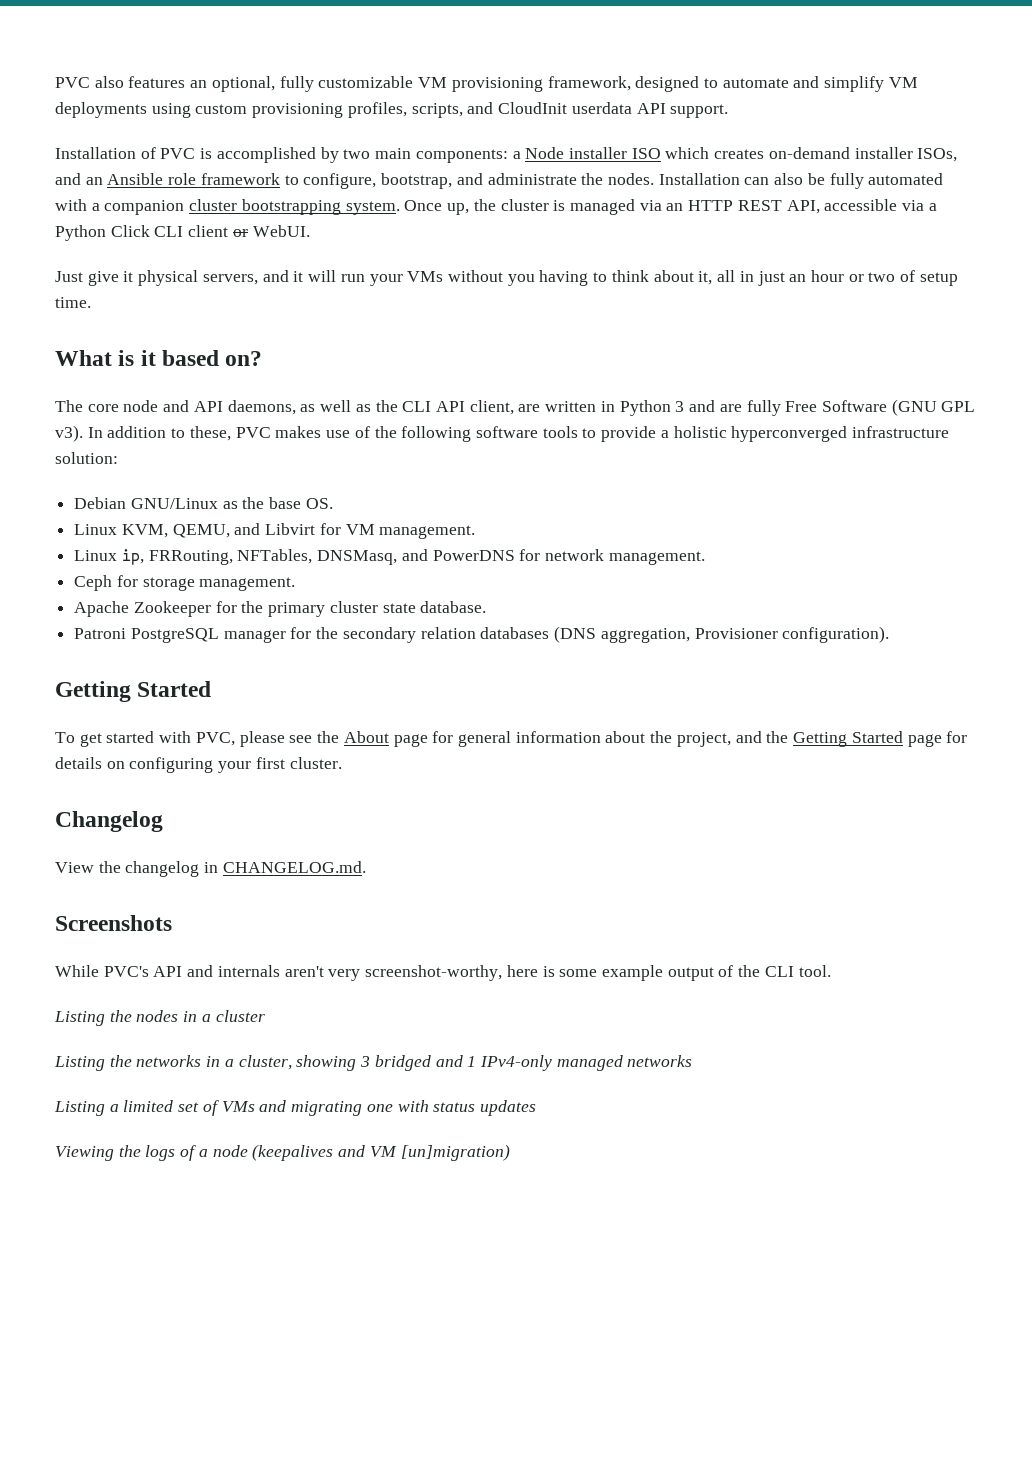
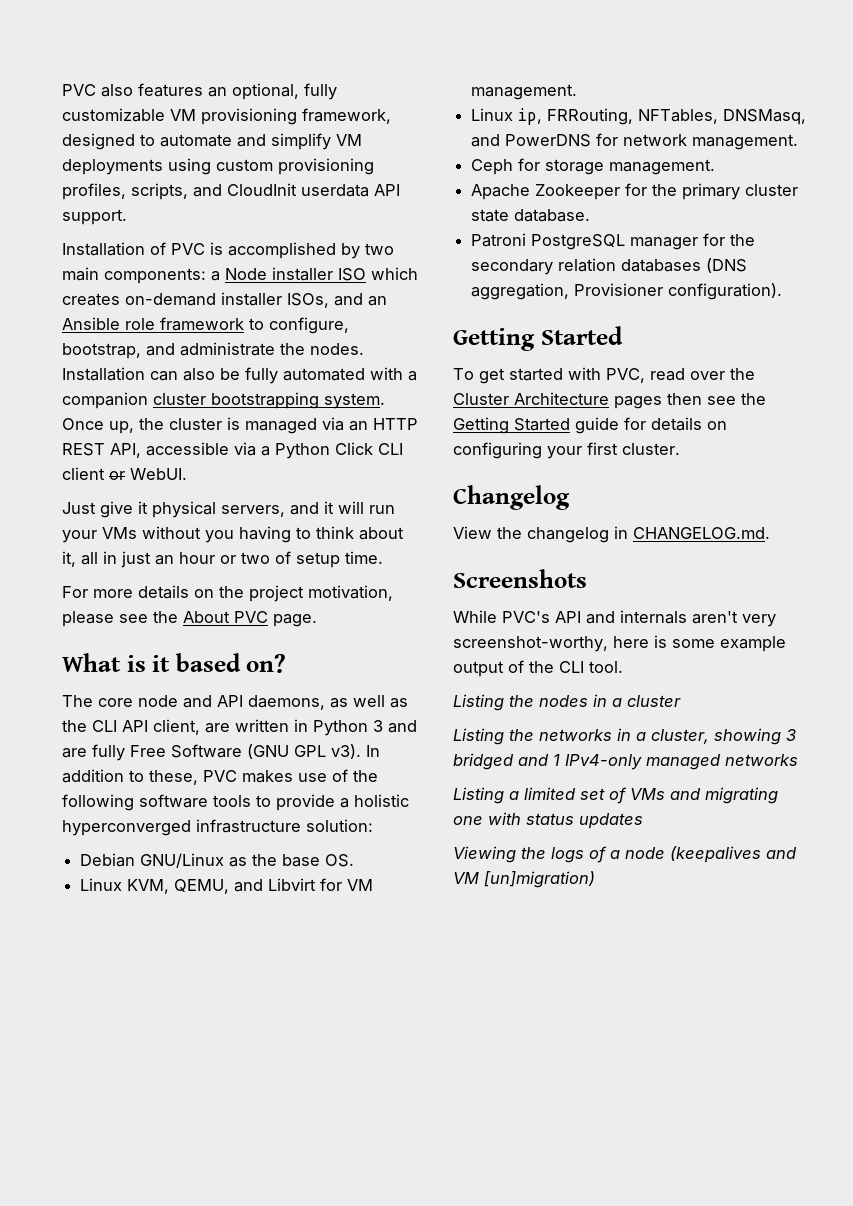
(91, 302) none -> [62,585,393,602] [62,611,317,627] // For more details on the project motivation, please see the About PVC page.
[239,731,762,747] please see the About page for general information about the project, and -> [650,368,755,381] [453,392,736,409] read over the Cluster Architecture pages then see
[907,734,942,747] page -> [575,417,619,434] guide

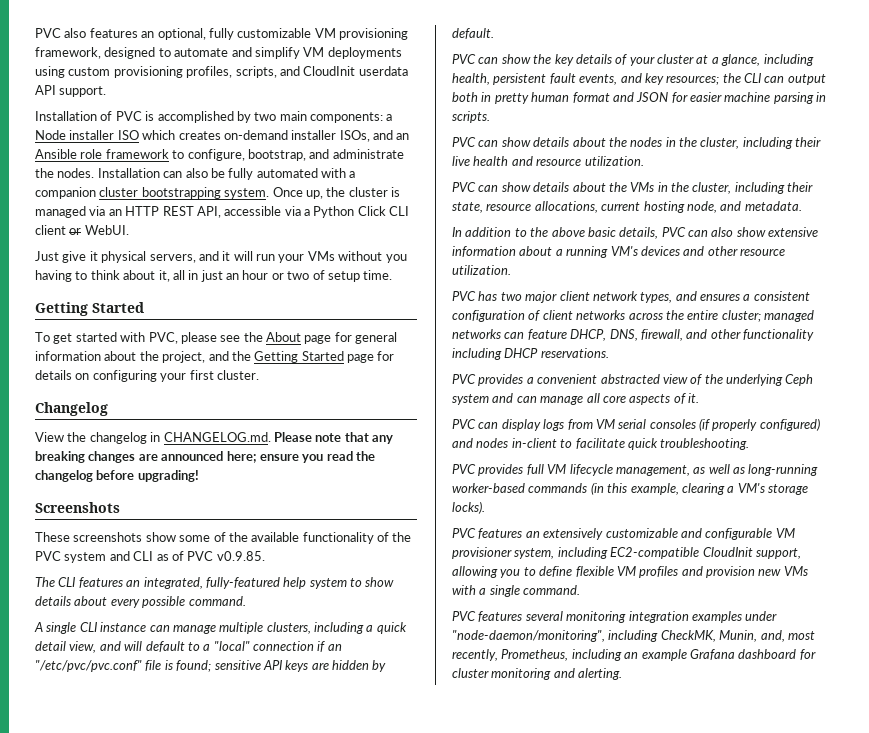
[62,585,393,602] [62,611,317,627] [62,653,287,673] [62,695,408,710] [62,719,417,736] [62,744,380,761] [62,769,378,785] [62,794,409,811] [62,819,373,836] [80,853,355,868] [80,878,374,894] [471,84,578,100] [471,108,807,125] [471,133,799,150] [471,158,716,175] [471,183,799,200] [471,209,591,222] [471,233,756,250] [471,258,748,275] [471,283,783,300] // For more details on the project motivation, please see the About PVC page. // What is it based on? // The core node and API daemons, as well as the CLI API client, are written in Python 3 and are fully Free Software (GNU GPL v3). In addition to these, PVC makes use of the following software tools to provide a holistic hyperconverged infrastructure solution: // Debian GNU/Linux as the base OS. // Linux KVM, QEMU, and Libvirt for VM management. // Linux ip, FRRouting, NFTables, DNSMasq, and PowerDNS for network management. // Ceph for storage management. // Apache Zookeeper for the primary cluster state database. // Patroni PostgreSQL manager for the secondary relation databases (DNS aggregation, Provisioner configuration). -> (393, 275) none
[650,368,755,381] [453,392,736,409] read over the Cluster Architecture pages then see -> [180,332,398,344] [35,351,229,363] please see the About page for general information about the project, and
[575,417,619,434] guide -> [347,354,374,363] page
[453,569,587,588] [453,610,776,627] [453,635,786,652] [453,660,623,677] [453,694,681,711] [453,728,796,745] [453,753,798,770] [453,787,778,804] [453,812,643,829] [453,846,797,863] [453,871,595,888] // Screenshots // While PVC's API and internals aren't very screenshot-worthy, here is some example output of the CLI tool. // Listing the nodes in a cluster // Listing the networks in a cluster, showing 3 bridged and 1 IPv4-only managed networks // Listing a limited set of VMs and migrating one with status updates // Viewing the logs of a node (keepalives and VM [un]migration) -> [273,432,393,444] [35,451,375,463] [35,470,199,482] [35,502,120,513] [35,532,412,544] [35,551,265,563] [35,577,395,589] [35,596,246,608] [34,622,407,634] [35,641,342,653] [35,660,387,672] [452,28,494,39] [452,54,814,66] [452,73,826,85] [452,92,827,104] [452,111,490,123] [452,137,822,149] [452,156,644,166] [452,182,814,194] [452,201,802,213] [452,227,819,239] [452,246,785,258] [452,265,511,275] [452,291,810,303] [452,310,814,322] [452,329,814,341] [452,348,609,360] [452,374,814,386] [452,393,699,405] [452,418,820,431] [452,438,750,450] [452,464,819,476] [452,482,808,495] [452,501,485,514] [452,528,795,540] [452,547,801,559] [452,566,808,578] [452,585,581,597] [452,611,778,623] [452,630,815,642] [452,649,816,661] [452,668,623,680] Please note that any breaking changes are announced here; ensure you read the changelog before upgrading! // Screenshots // These screenshots show some of the available functionality of the PVC system and CLI as of PVC v0.9.85. // The CLI features an integrated, fully-featured help system to show details about every possible command. // A single CLI instance can manage multiple clusters, including a quick detail view, and will default to a "local" connection if an "/etc/pvc/pvc.conf" file is found; sensitive API keys are hidden by default. // PVC can show the key details of your cluster at a glance, including health, persistent fault events, and key resources; the CLI can output both in pretty human format and JSON for easier machine parsing in scripts. // PVC can show details about the nodes in the cluster, including their live health and resource utilization. // PVC can show details about the VMs in the cluster, including their state, resource allocations, current hosting node, and metadata. // In addition to the above basic details, PVC can also show extensive information about a running VM's devices and other resource utilization. // PVC has two major client network types, and ensures a consistent configuration of client networks across the entire cluster; managed networks can feature DHCP, DNS, firewall, and other functionality including DHCP reservations. // PVC provides a convenient abstracted view of the underlying Ceph system and can manage all core aspects of it. // PVC can display logs from VM serial consoles (if properly configured) and nodes in-client to facilitate quick troubleshooting. // PVC provides full VM lifecycle management, as well as long-running worker-based commands (in this example, clearing a VM's storage locks). // PVC features an extensively customizable and configurable VM provisioner system, including EC2-compatible CloudInit support, allowing you to define flexible VM profiles and provision new VMs with a single command. // PVC features several monitoring integration examples under "node-daemon/monitoring", including CheckMK, Munin, and, most recently, Prometheus, including an example Grafana dashboard for cluster monitoring and alerting.

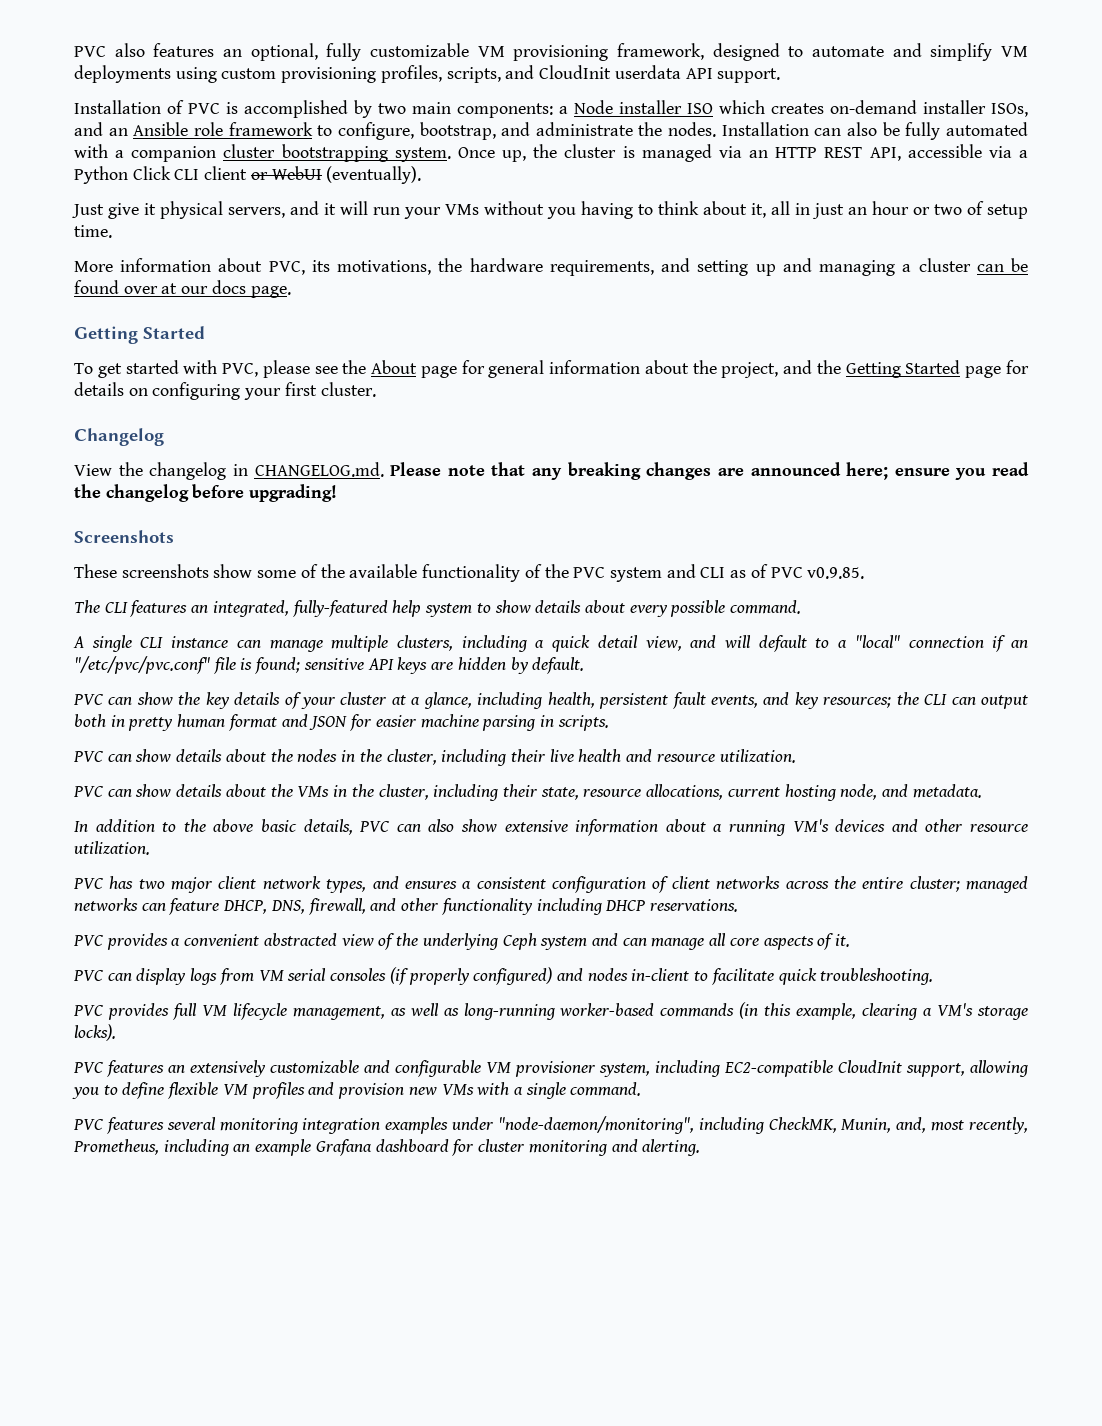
[84,225,129,235] WebUI. -> [271,166,422,184] WebUI (eventually).
(393, 275) none -> [74,258,1028,276] [74,280,291,298] // More information about PVC, its motivations, the hardware requirements, and setting up and managing a cluster can be found over at our docs page.

